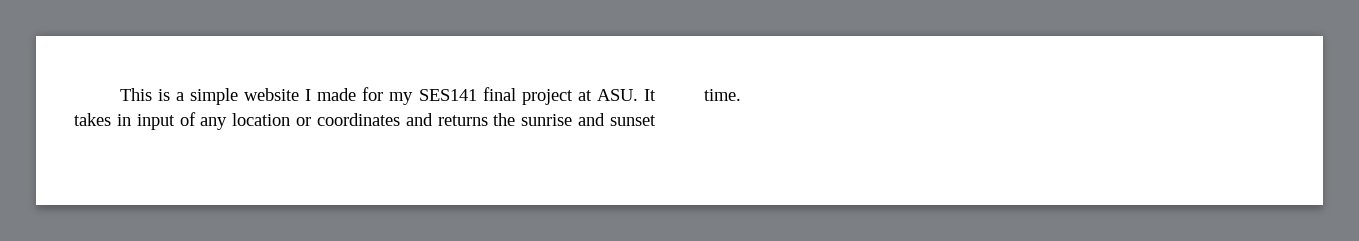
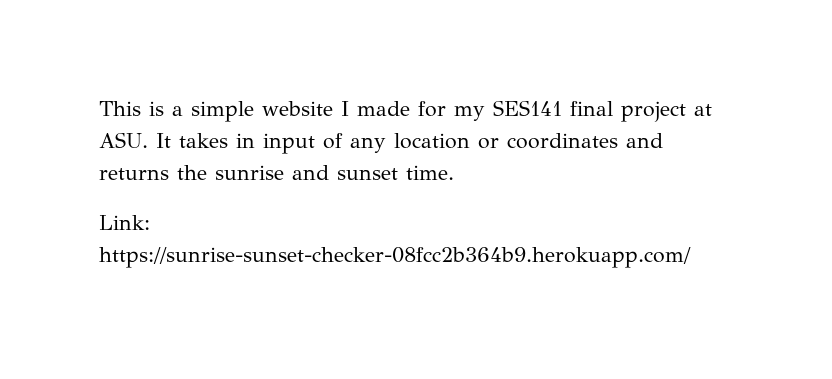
(741, 95) none -> [99,215,150,230] [99,247,691,268] // Link: https://sunrise-sunset-checker-08fcc2b364b9.herokuapp.com/

